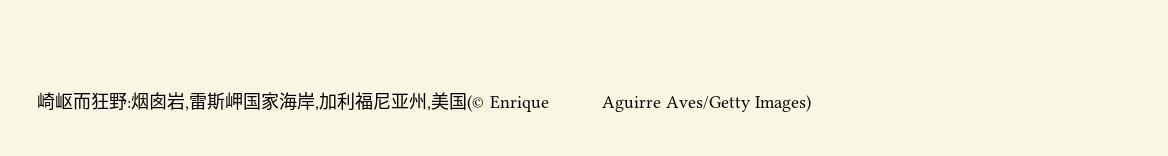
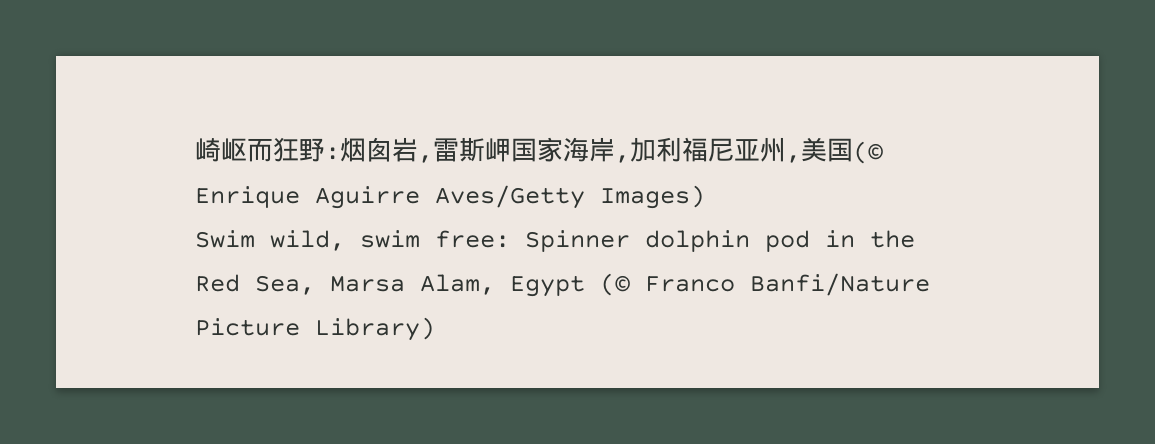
(811, 103) none -> [195,230,915,252] [195,273,930,297] [195,317,435,341] // Swim wild, swim free: Spinner dolphin pod in the Red Sea, Marsa Alam, Egypt (© Franco Banfi/Nature Picture Library)

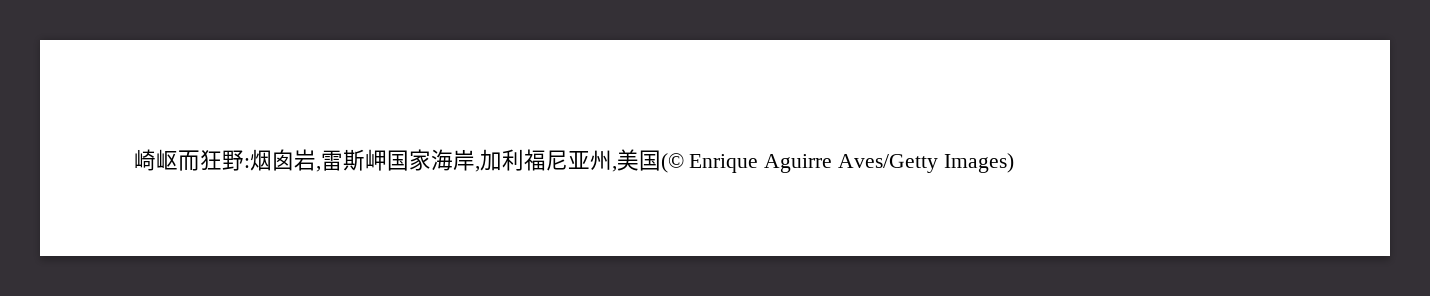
[195,230,915,252] [195,273,930,297] [195,317,435,341] // Swim wild, swim free: Spinner dolphin pod in the Red Sea, Marsa Alam, Egypt (© Franco Banfi/Nature Picture Library) -> (1014, 163) none

